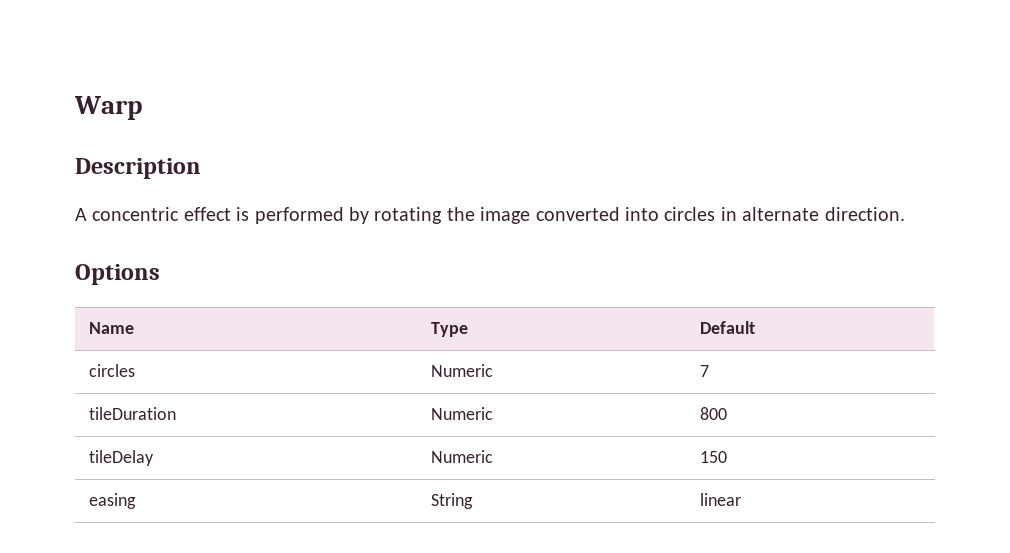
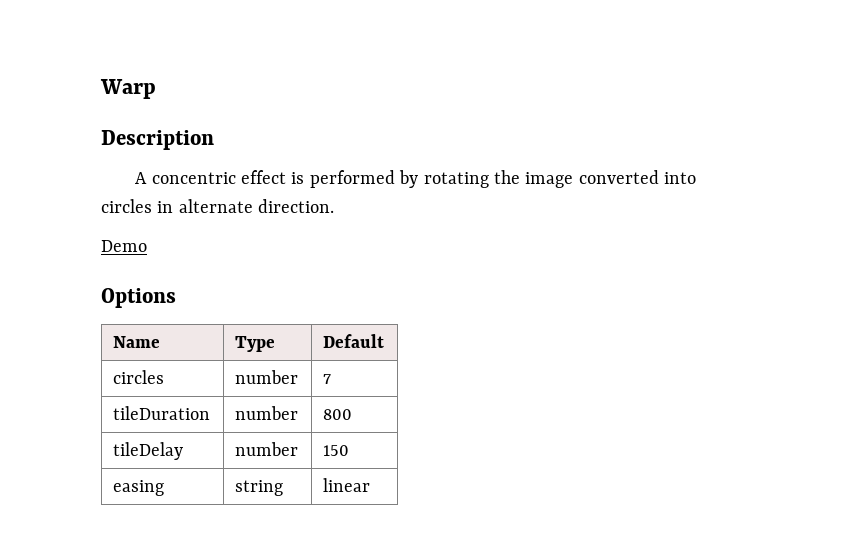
(905, 214) none -> [101,240,147,252] // Demo
[430,364,493,377] Numeric -> [235,370,299,384] number
[430,407,493,420] Numeric -> [235,406,299,420] number
[430,450,493,463] Numeric -> [235,442,299,456] number
[430,493,473,509] String -> [235,480,284,496] string

